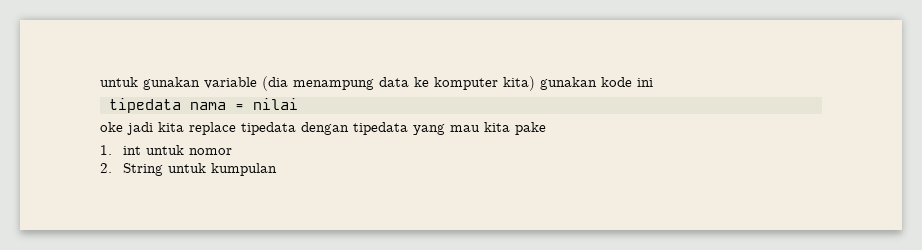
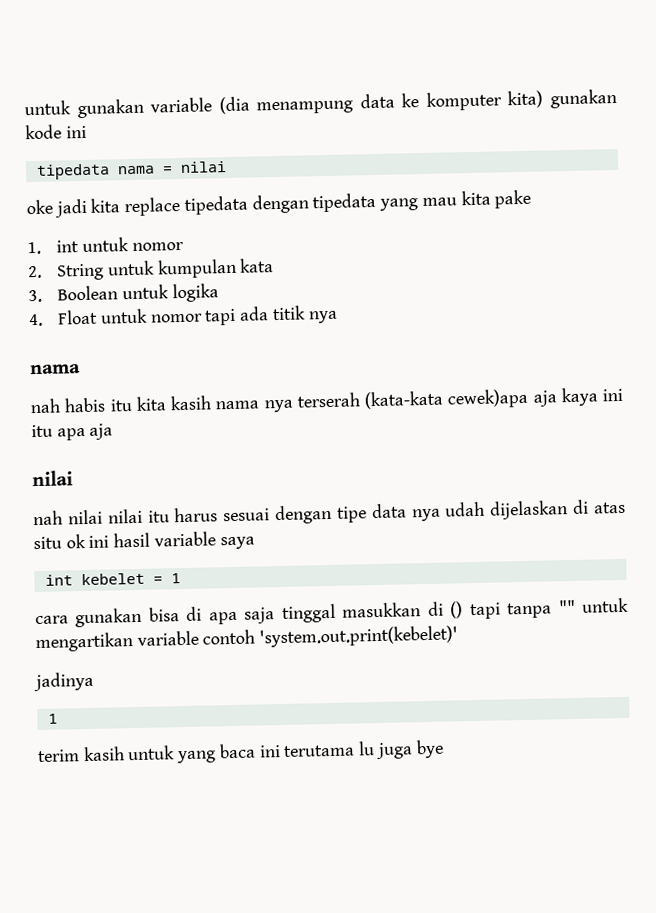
(278, 169) none -> [239,258,275,273] [28,283,219,303] [29,305,338,327] [30,364,81,375] [30,387,623,414] [31,423,114,441] [32,470,73,487] [33,499,626,526] [33,531,255,550] [44,572,181,586] [35,597,629,628] [35,625,459,653] [33,671,94,692] [47,713,58,724] [37,739,444,764] kata // 3. Boolean untuk logika // 4. Float untuk nomor tapi ada titik nya // nama // nah habis itu kita kasih nama nya terserah (kata-kata cewek)apa aja kaya ini itu apa aja // nilai // nah nilai nilai itu harus sesuai dengan tipe data nya udah dijelaskan di atas situ ok ini hasil variable saya // int kebelet = 1 // cara gunakan bisa di apa saja tinggal masukkan di () tapi tanpa "" untuk mengartikan variable contoh 'system.out.print(kebelet)' // jadinya // 1 // terim kasih untuk yang baca ini terutama lu juga bye

